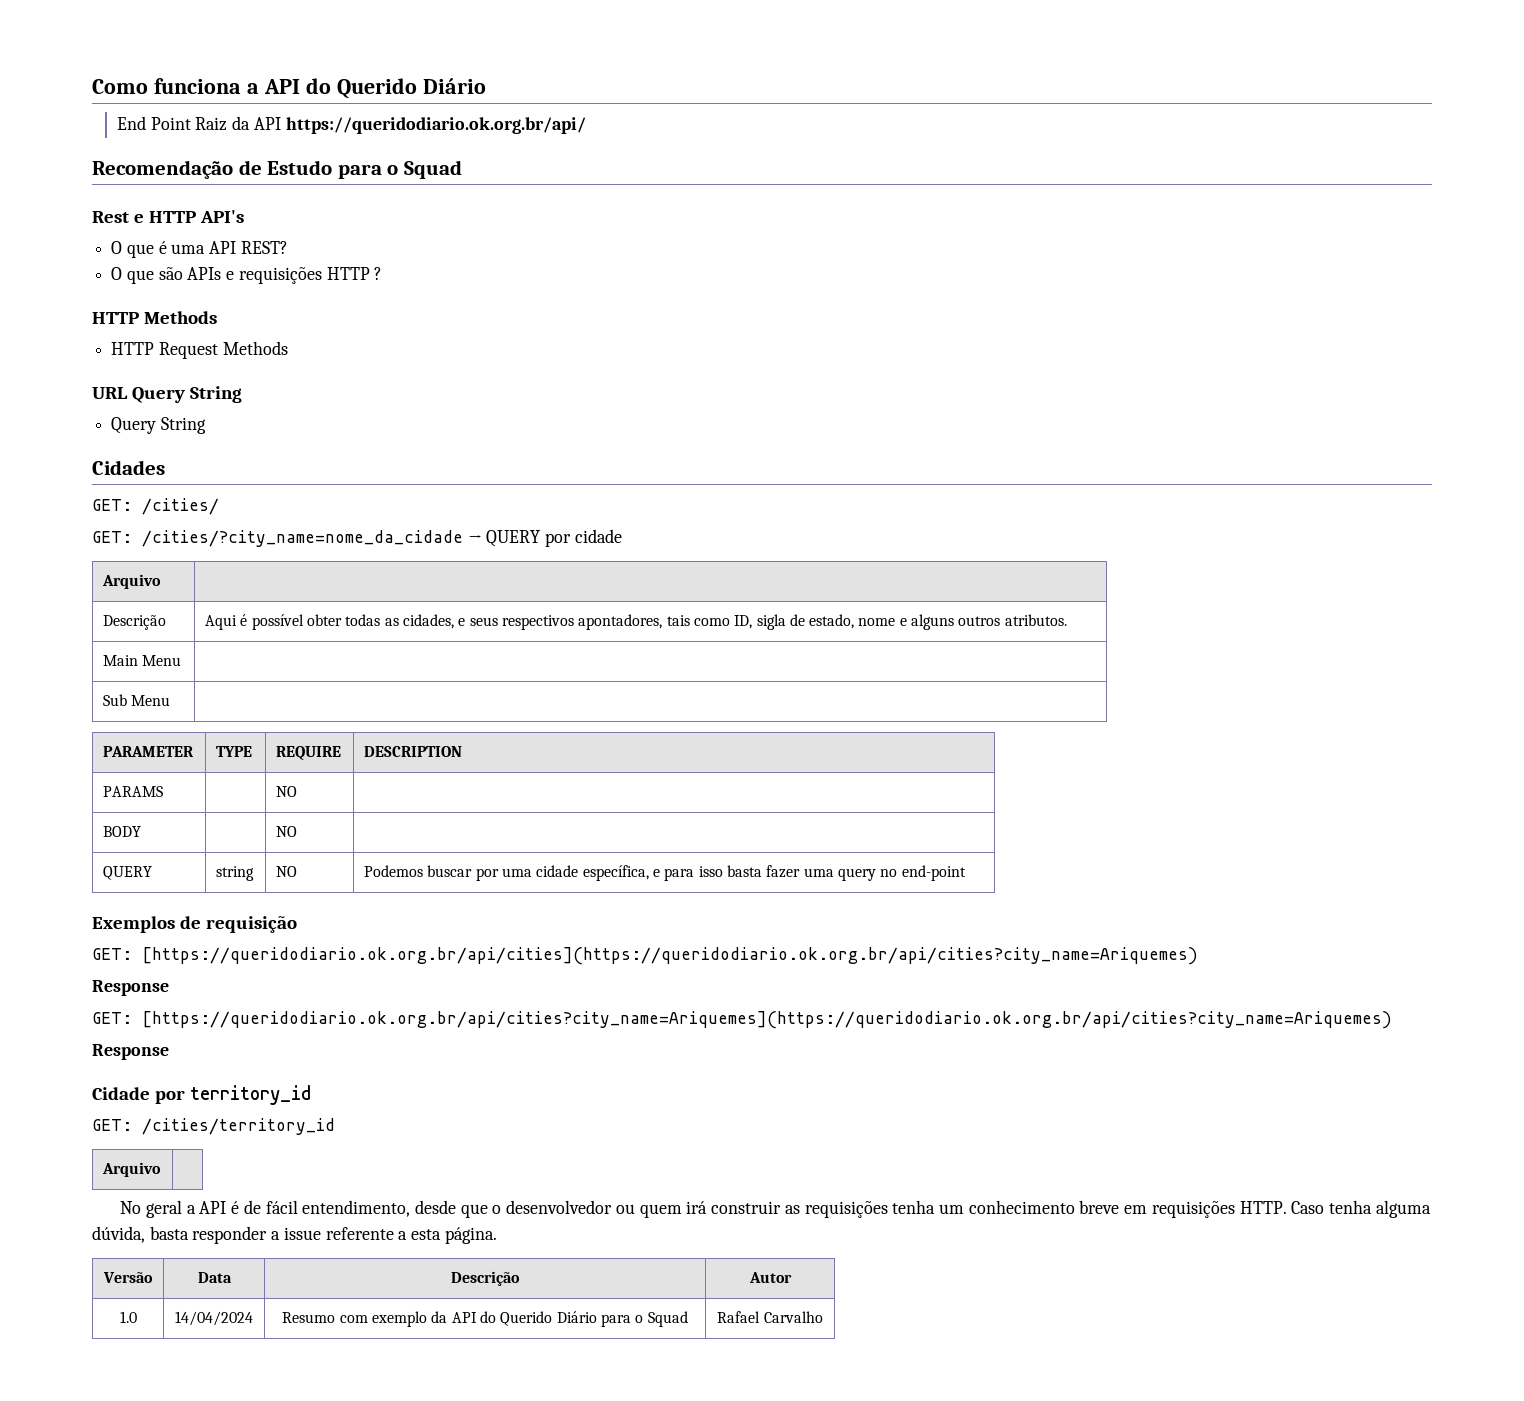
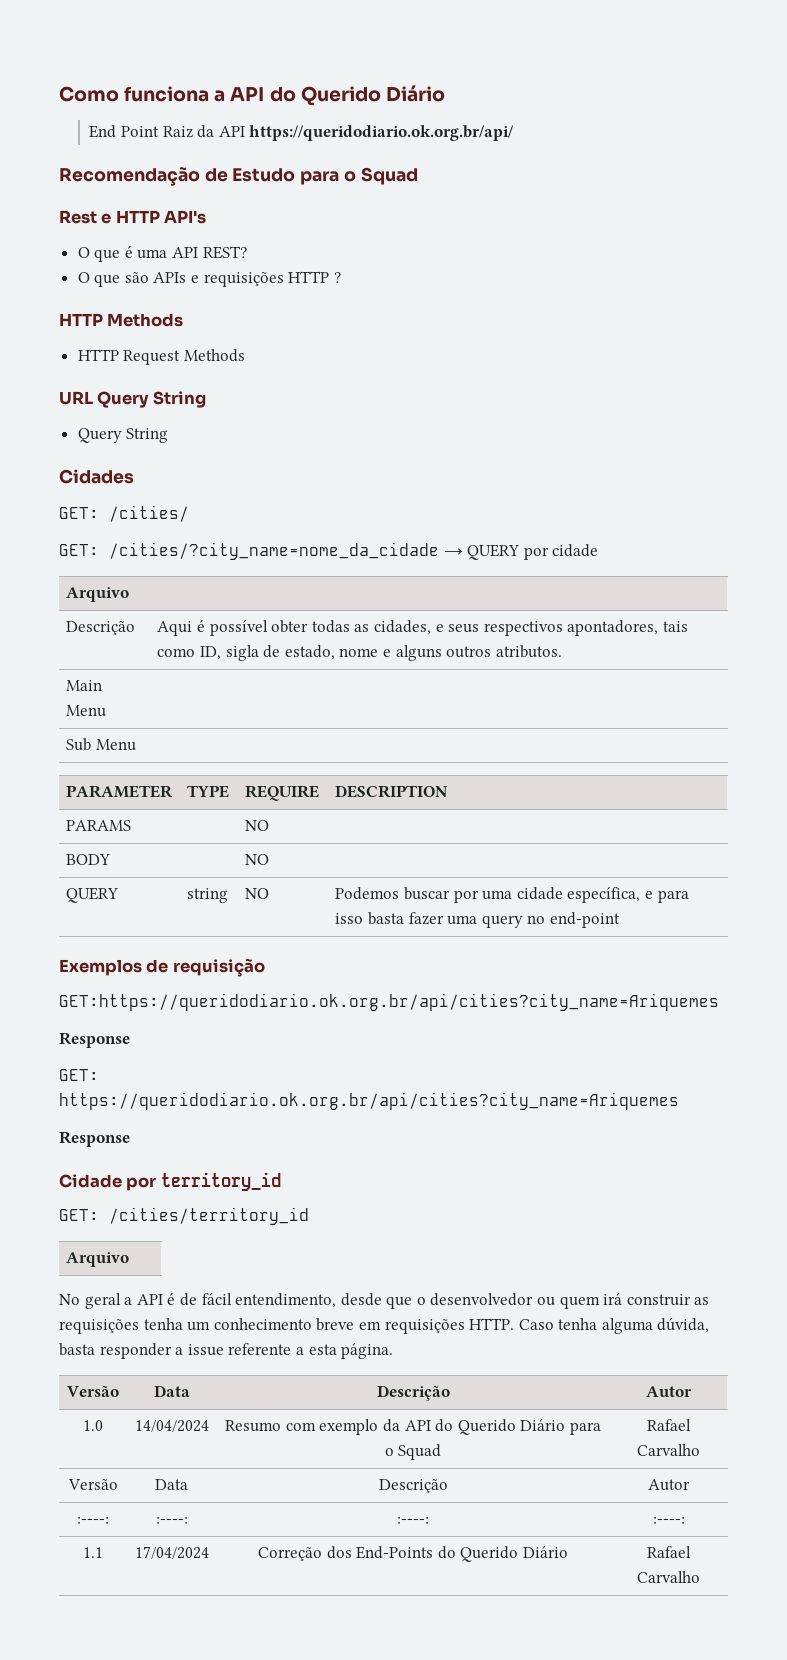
[92,947,1198,965] GET: [https://queridodiario.ok.org.br/api/cities](https://queridodiario.ok.org.br/api/cities?city_name=Ariquemes) -> [59,993,719,1011] GET:https://queridodiario.ok.org.br/api/cities?city_name=Ariquemes
[142,1011,1392,1029] [https://queridodiario.ok.org.br/api/cities?city_name=Ariquemes](https://queridodiario.ok.org.br/api/cities?city_name=Ariquemes) -> [59,1092,679,1110] https://queridodiario.ok.org.br/api/cities?city_name=Ariquemes
(823, 1317) none -> [67,1479,118,1490] [155,1479,188,1490] [378,1479,448,1493] [648,1479,690,1491] [77,1517,109,1524] [155,1517,188,1524] [397,1517,429,1524] [652,1517,685,1524] [83,1547,103,1558] [134,1546,209,1559] [258,1546,568,1562] [647,1546,691,1558] [637,1571,700,1583] // Versão | Data | Descrição | Autor // :----: | :----: | :----: | :----: // 1.1 | 17/04/2024 | Correção dos End-Points do Querido Diário | Rafael Carvalho

